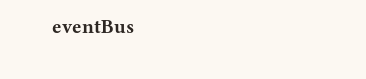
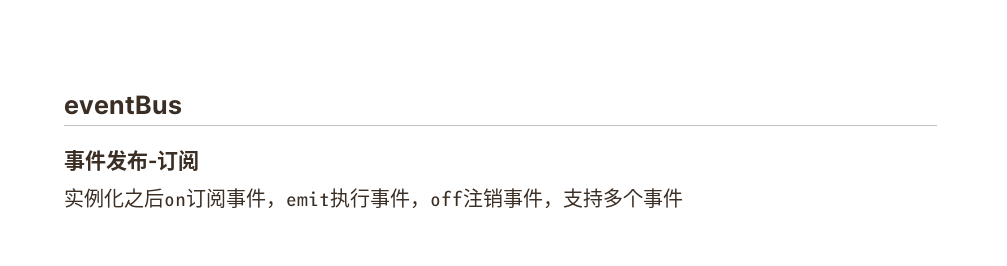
(134, 27) none -> [64,149,199,172] [64,188,683,209] // 事件发布-订阅 // 实例化之后on订阅事件，emit执行事件，off注销事件，支持多个事件

